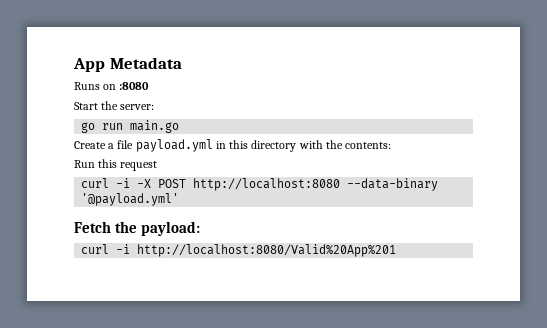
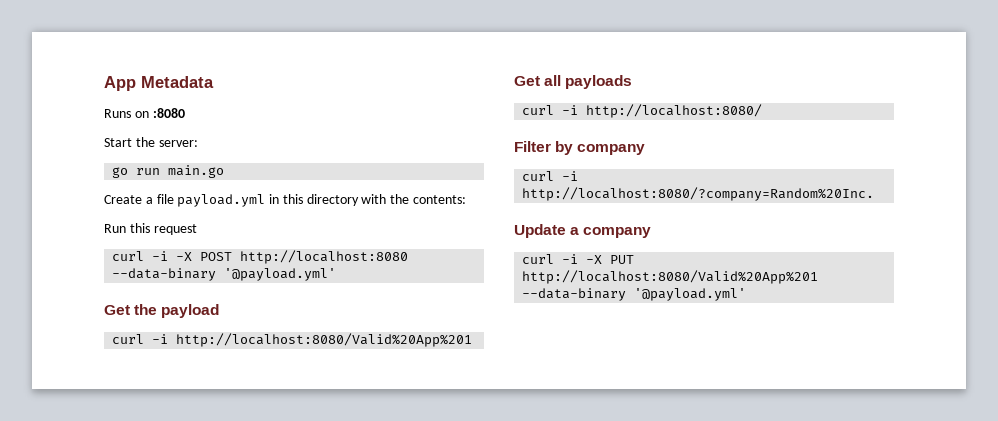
[74,221,201,236] Fetch the payload: -> [104,304,220,318] Get the payload
(397, 250) none -> [514,75,633,89] [522,104,763,118] [514,141,646,155] [522,171,579,181] [522,187,875,201] [514,224,652,238] [522,254,635,264] [522,270,819,284] [522,288,747,301] // Get all payloads // curl -i http://localhost:8080/ // Filter by company // curl -i http://localhost:8080/?company=Random%20Inc. // Update a company // curl -i -X PUT http://localhost:8080/Valid%20App%201 --data-binary '@payload.yml'

